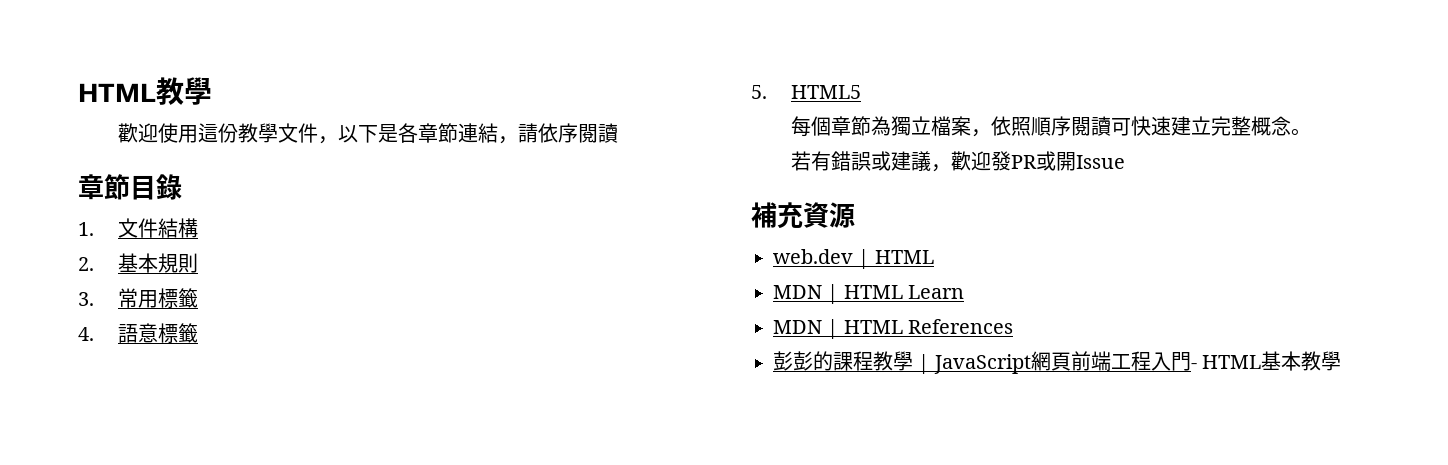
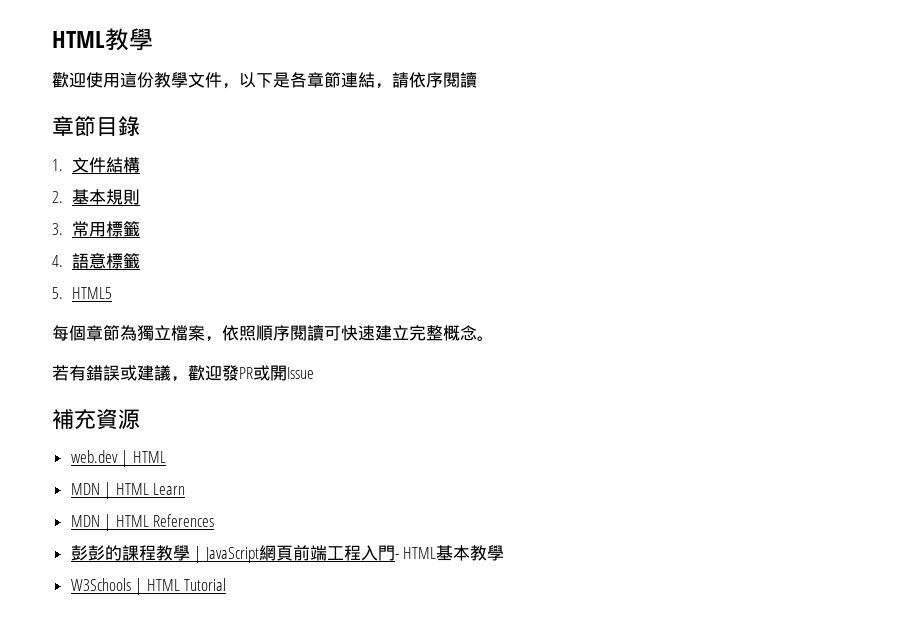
(1342, 361) none -> [70,578,227,595] // W3Schools | HTML Tutorial

